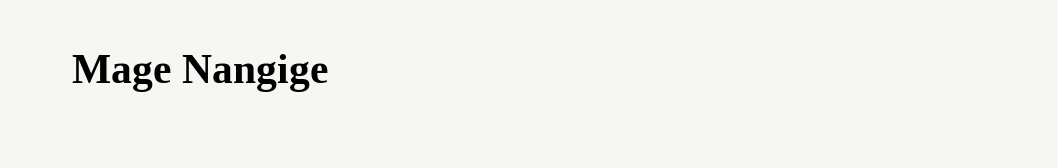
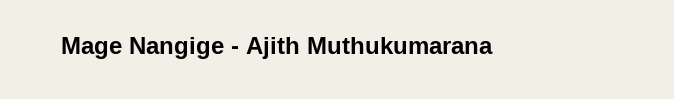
(329, 73) none -> [231,37,493,59] - Ajith Muthukumarana

